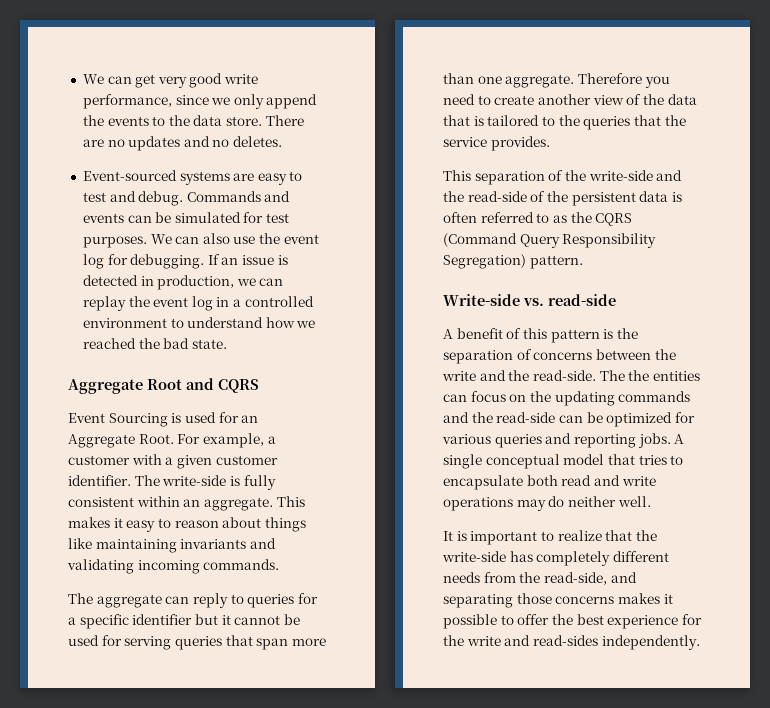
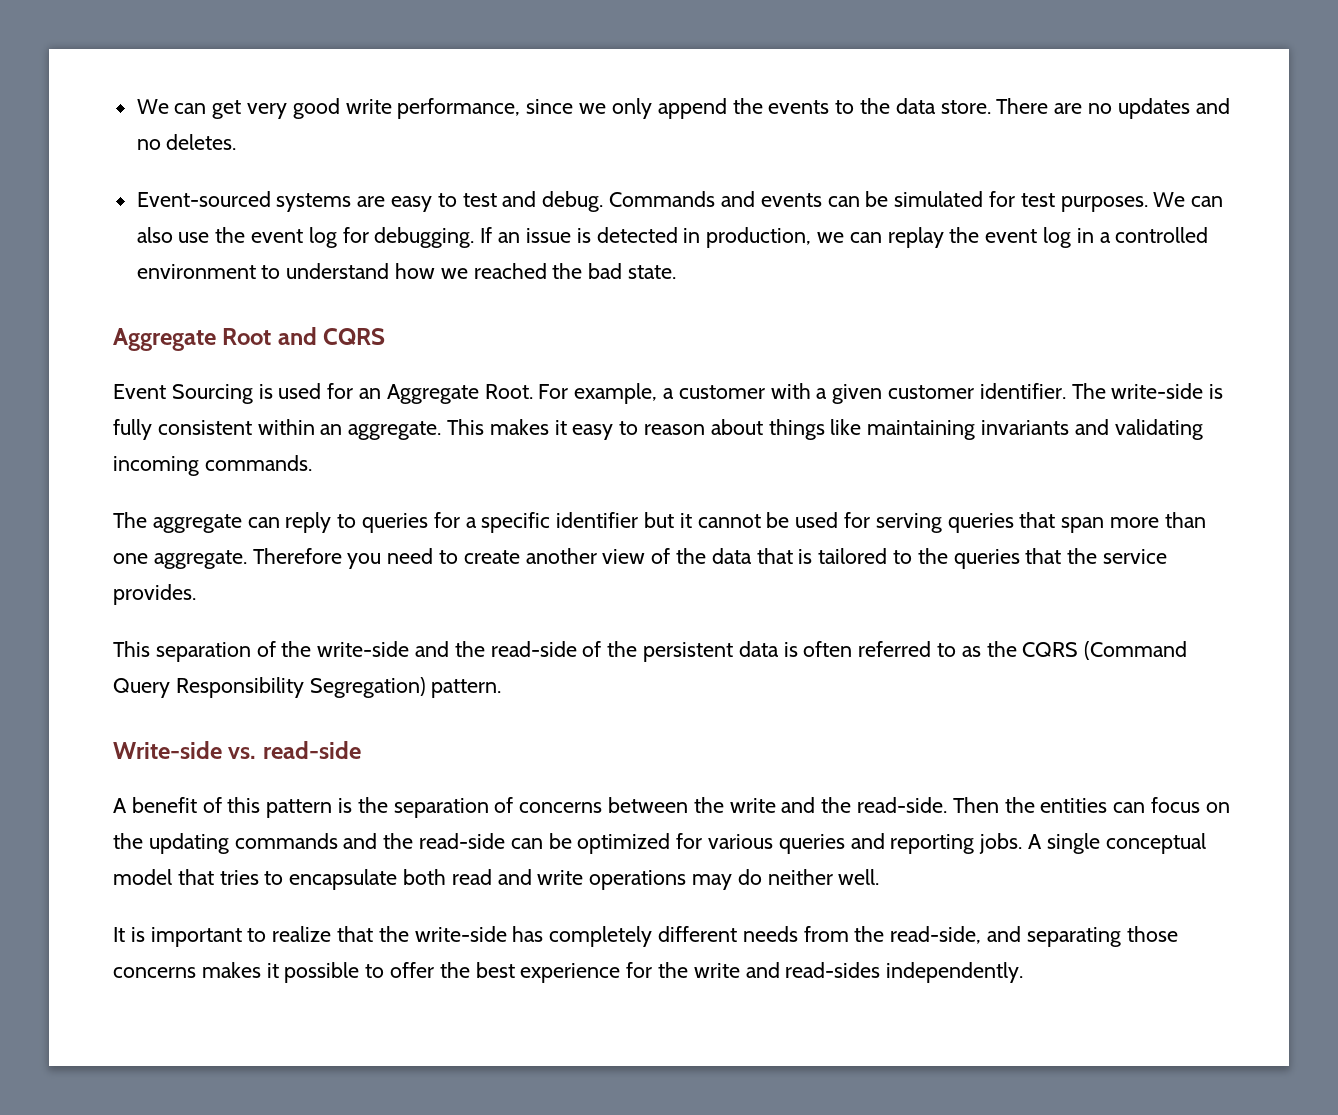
[599,370,625,381] The -> [952,797,999,813] Then

